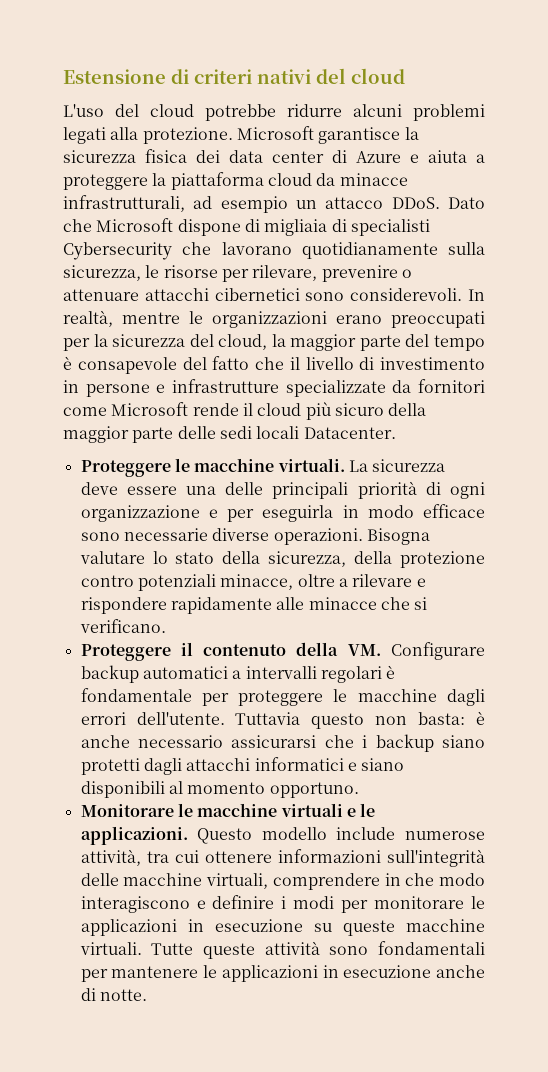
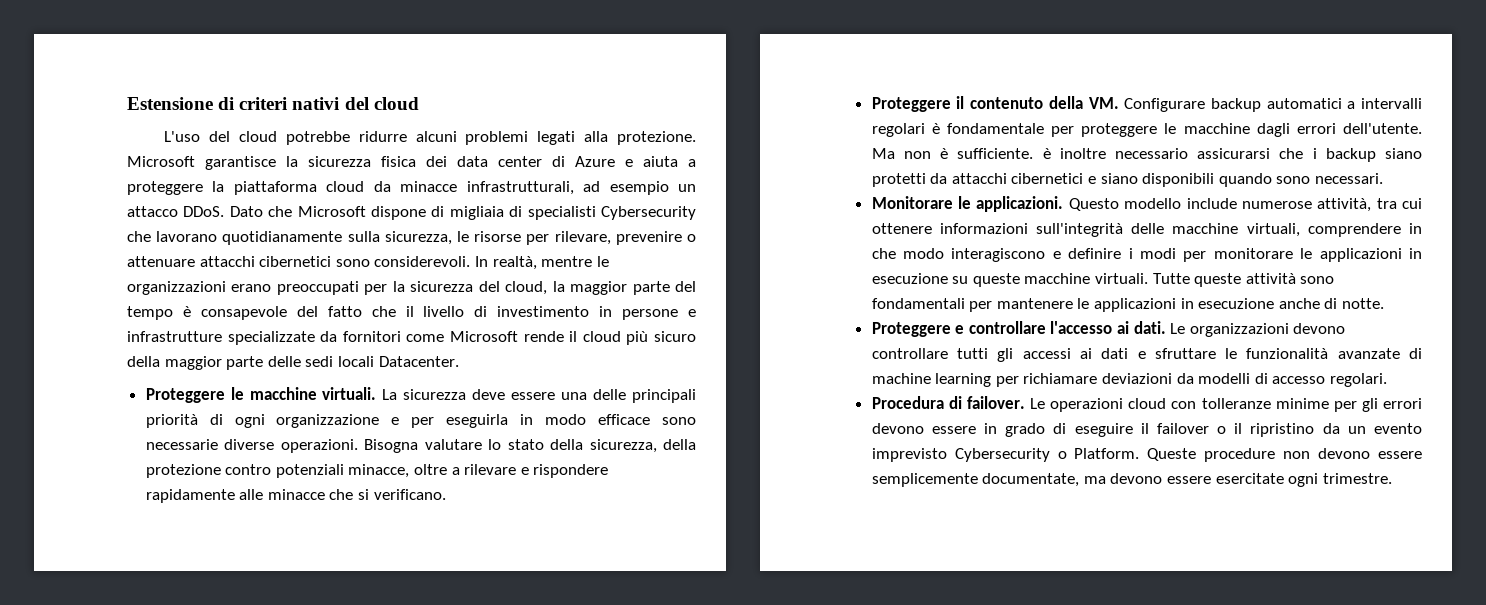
[235,711,485,729] [80,735,130,748] Tuttavia questo non basta: è anche -> [871,148,1106,159] Ma non è sufficiente. è inoltre
[143,757,405,775] [80,781,359,798] [80,803,356,817] dagli attacchi informatici e siano disponibili al momento opportuno. // Monitorare le macchine virtuali e -> [930,173,1384,187] [871,196,953,209] da attacchi cibernetici e siano disponibili quando sono necessari. // Monitorare
(147, 995) none -> [871,321,1346,337] [871,348,1422,362] [871,373,1388,387] [871,396,1422,412] [871,423,1422,437] [871,448,1422,462] [871,473,1392,487] // Proteggere e controllare l'accesso ai dati. Le organizzazioni devono controllare tutti gli accessi ai dati e sfruttare le funzionalità avanzate di machine learning per richiamare deviazioni da modelli di accesso regolari. // Procedura di failover. Le operazioni cloud con tolleranze minime per gli errori devono essere in grado di eseguire il failover o il ripristino da un evento imprevisto Cybersecurity o Platform. Queste procedure non devono essere semplicemente documentate, ma devono essere esercitate ogni trimestre.

